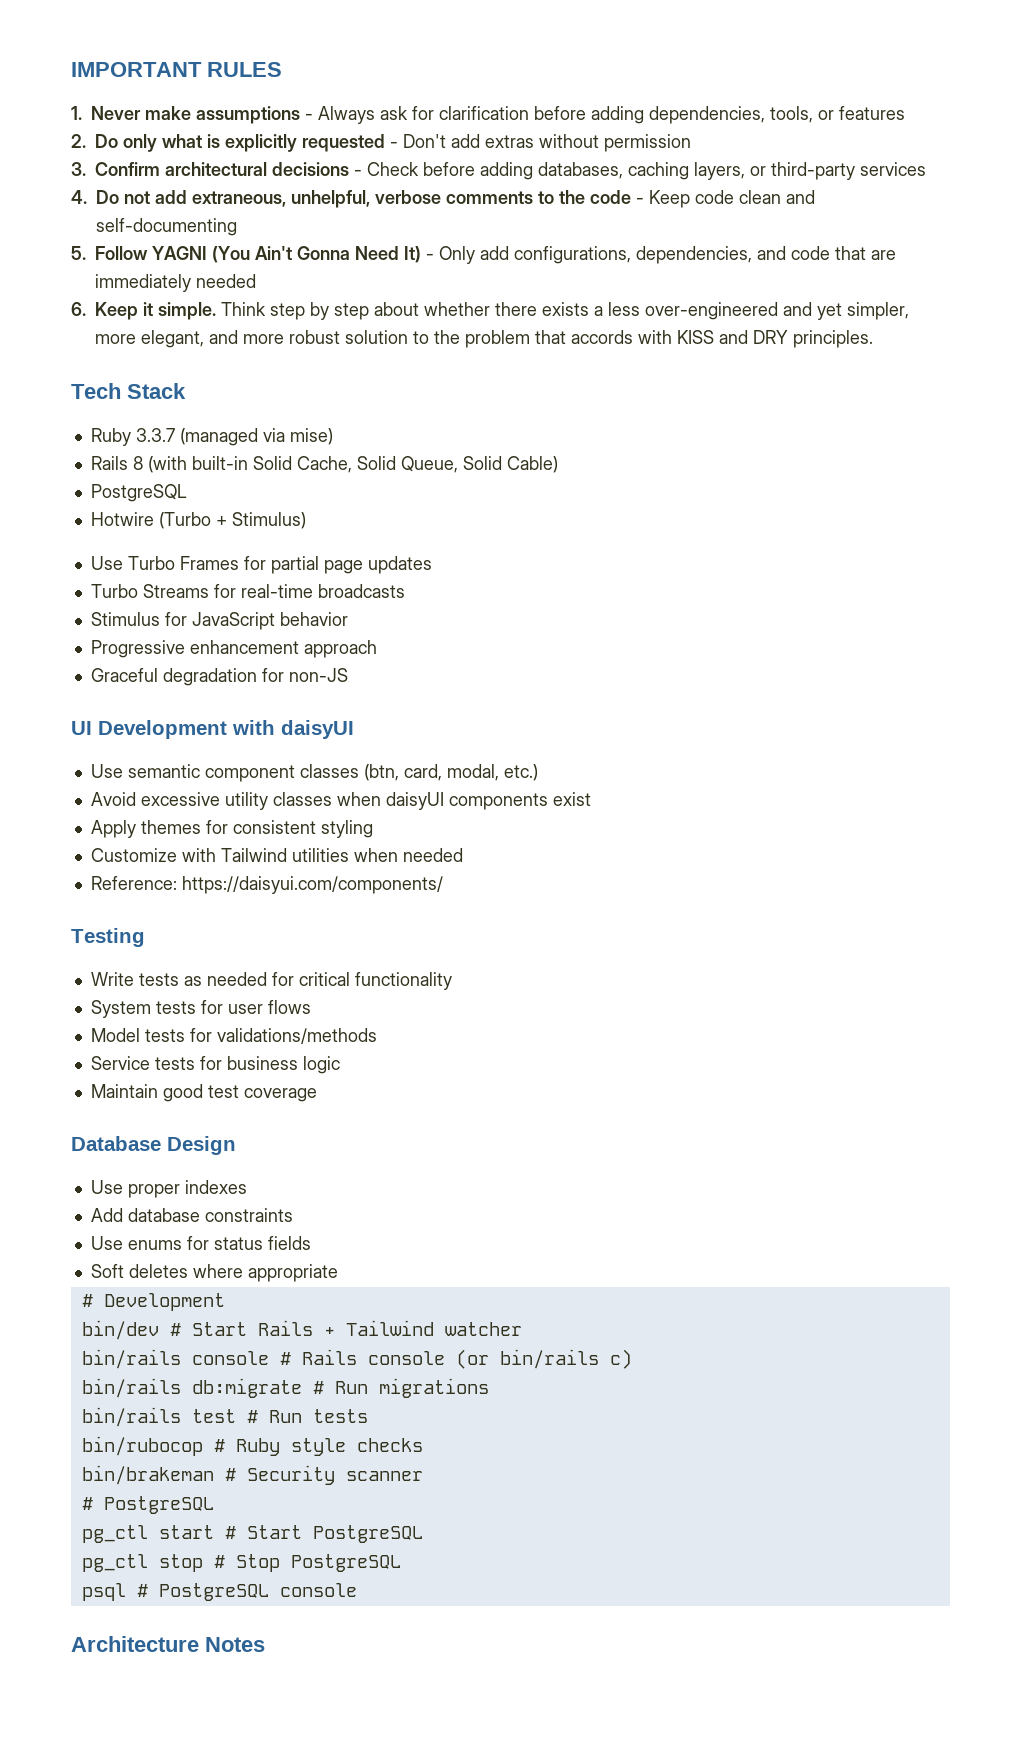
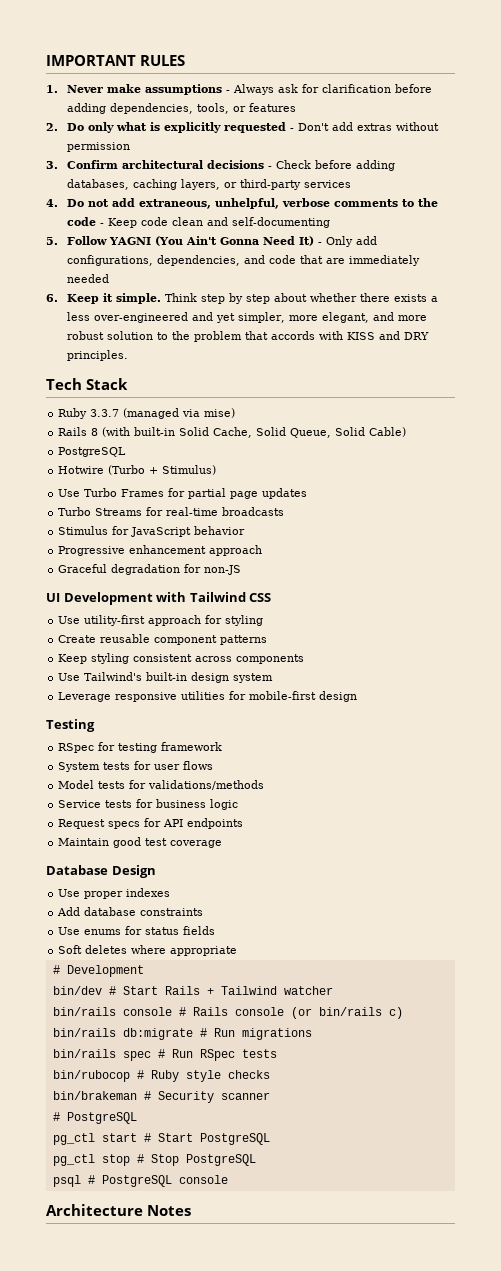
[281,720,354,739] [90,764,538,782] [90,792,591,810] [90,820,373,838] [90,848,463,862] [90,876,443,894] [71,928,145,947] [90,972,452,990] daisyUI // Use semantic component classes (btn, card, modal, etc.) // Avoid excessive utility classes when daisyUI components exist // Apply themes for consistent styling // Customize with Tailwind utilities when needed // Reference: https://daisyui.com/components/ // Testing // Write tests as needed for critical functionality -> [189,592,272,602] [58,615,264,626] [58,634,268,645] [58,653,305,664] [58,672,274,683] [58,691,358,702] [46,719,95,732] [58,742,223,753] Tailwind CSS // Use utility-first approach for styling // Create reusable component patterns // Keep styling consistent across components // Use Tailwind's built-in design system // Leverage responsive utilities for mobile-first design // Testing // RSpec for testing framework
(340, 1065) none -> [58,818,244,829] // Request specs for API endpoints
[191,1409,302,1423] test # Run -> [122,1049,235,1061] spec # Run RSpec

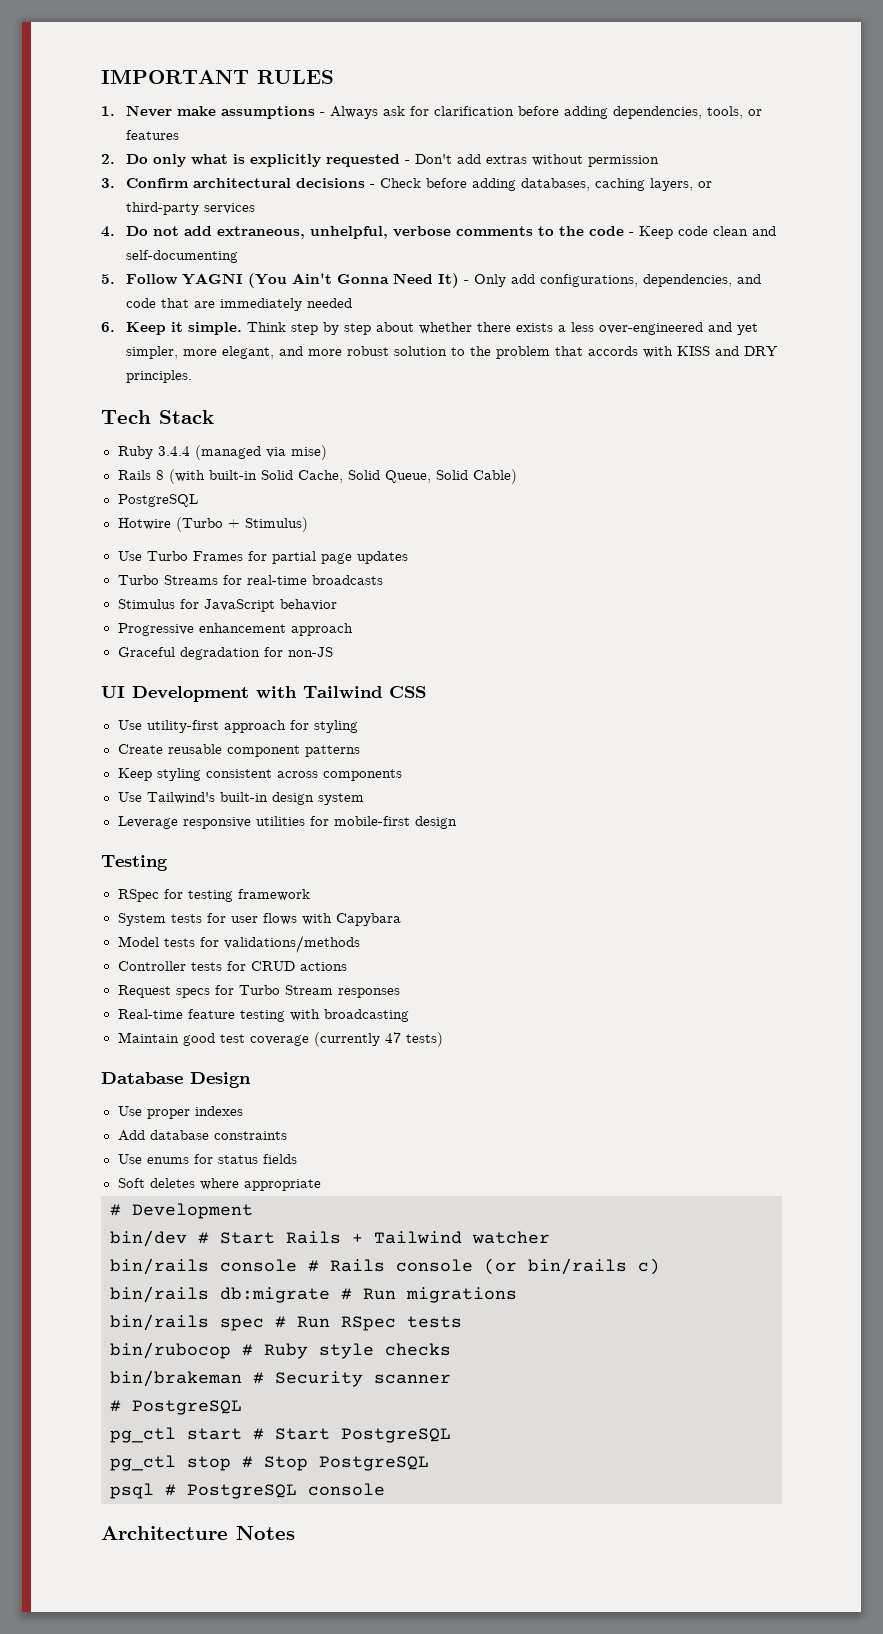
[90,409,120,417] 3.3.7 -> [157,446,190,456] 3.4.4
(214, 765) none -> [301,913,401,926] with Capybara
[58,799,239,810] Service tests for business logic -> [117,961,347,971] Controller tests for CRUD actions
[163,818,244,829] API endpoints -> [238,985,400,998] [117,1009,409,1022] Turbo Stream responses // Real-time feature testing with broadcasting
(223, 844) none -> [313,1032,443,1047] (currently 47 tests)

